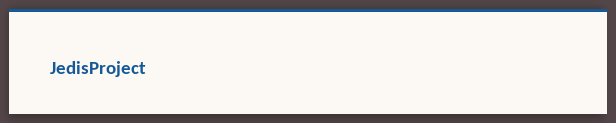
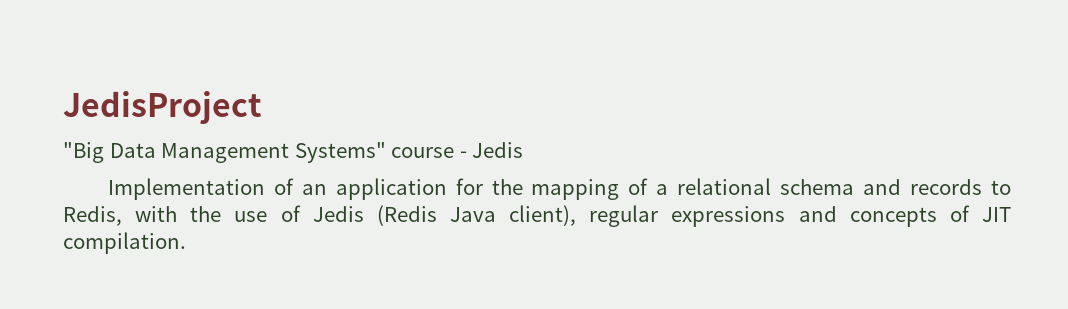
(146, 69) none -> [63,142,524,163] [107,178,1012,200] [63,205,1011,227] [63,232,186,254] // "Big Data Management Systems" course - Jedis // Implementation of an application for the mapping of a relational schema and records to Redis, with the use of Jedis (Redis Java client), regular expressions and concepts of JIT compilation.

